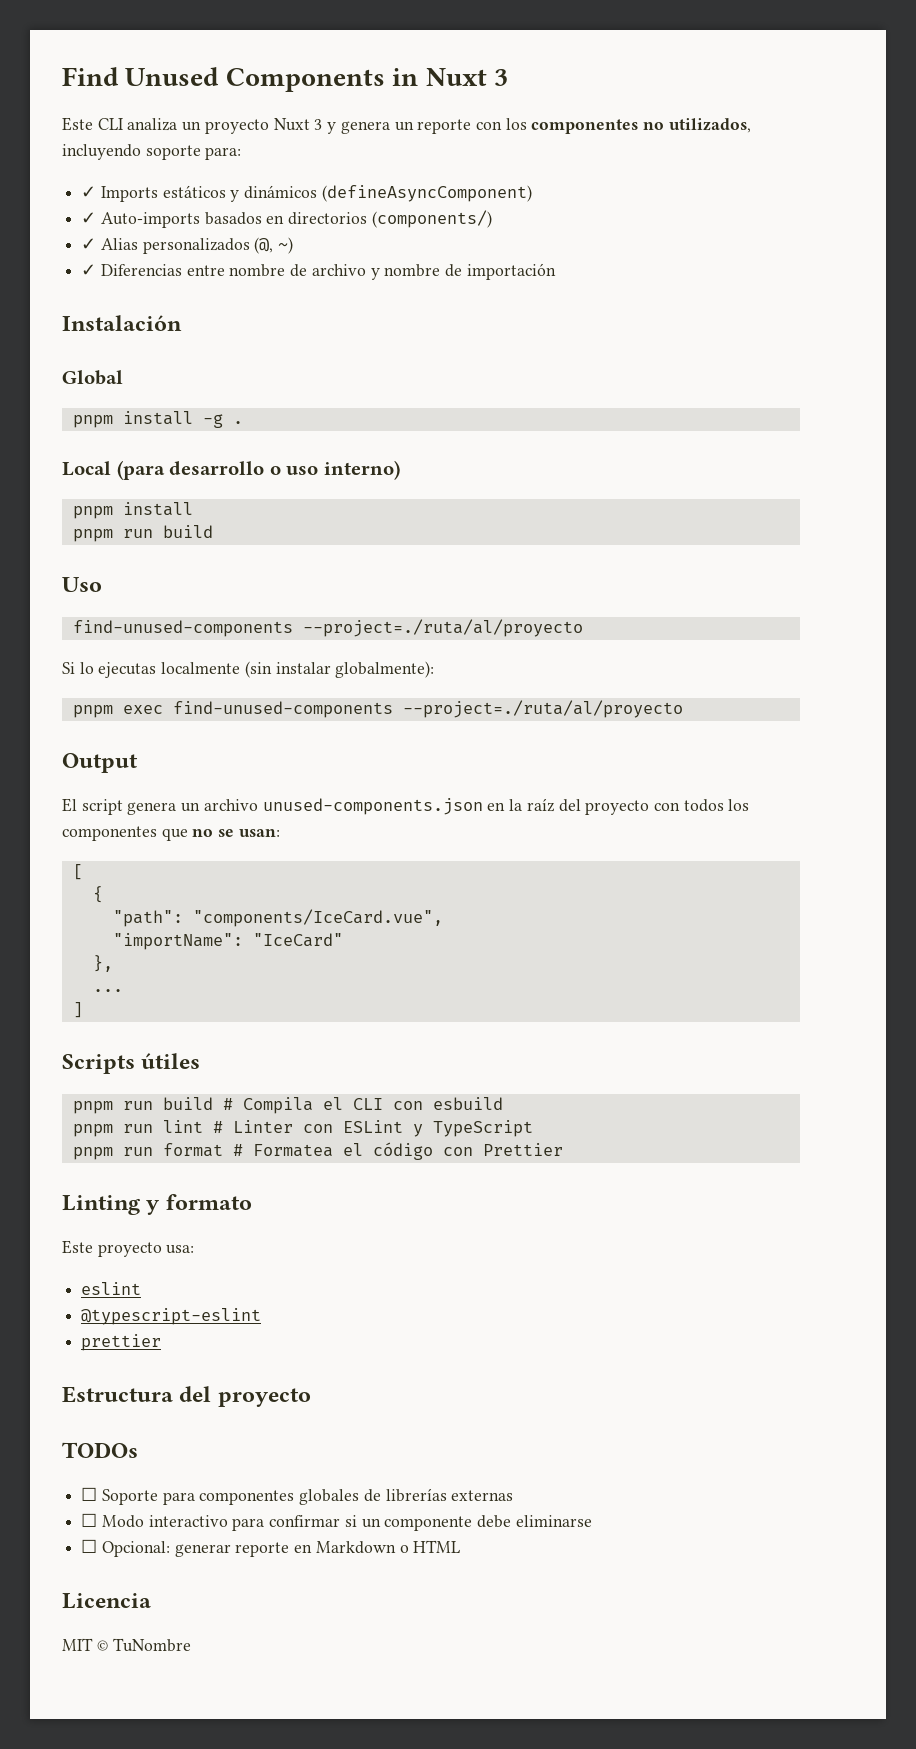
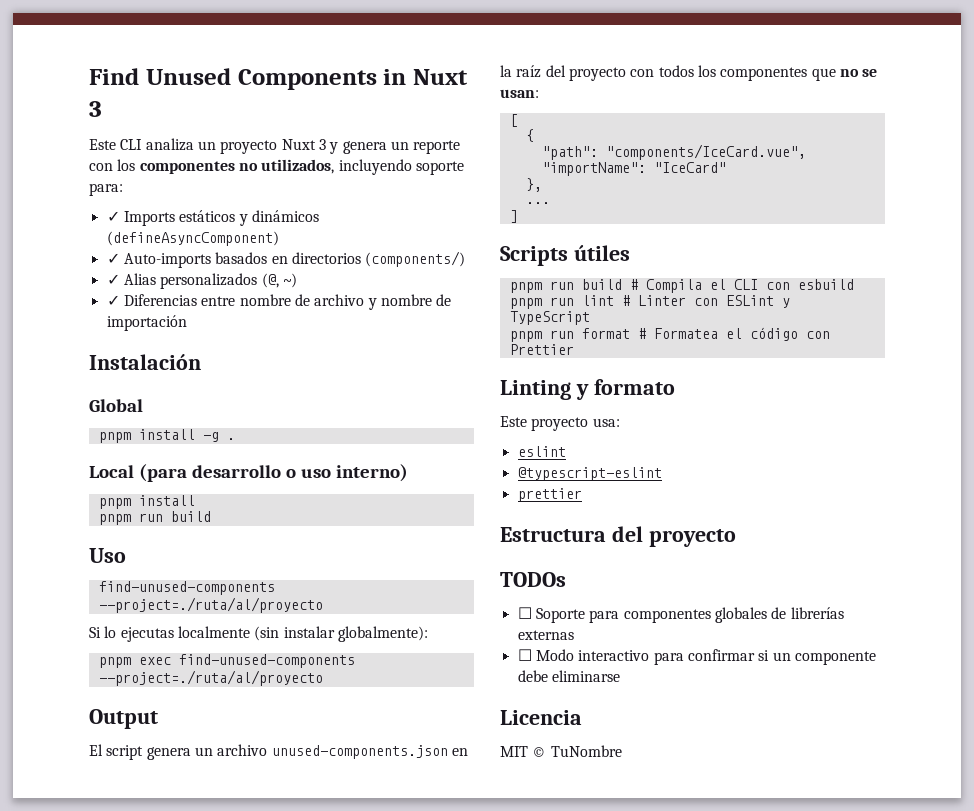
[81,1539,461,1557] // ☐ Opcional: generar reporte en Markdown o HTML -> (620, 676) none

